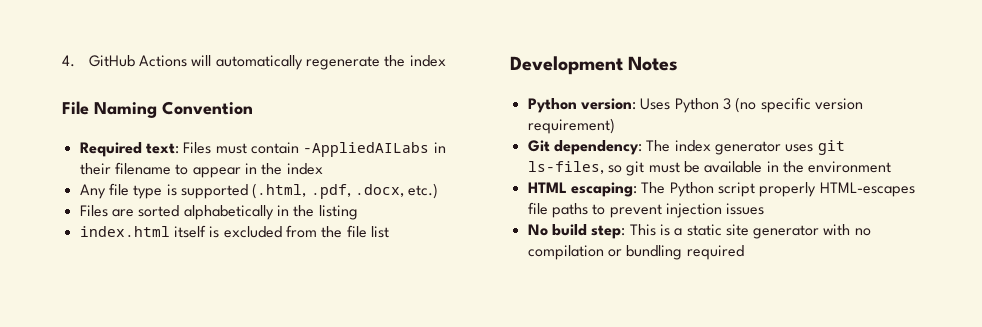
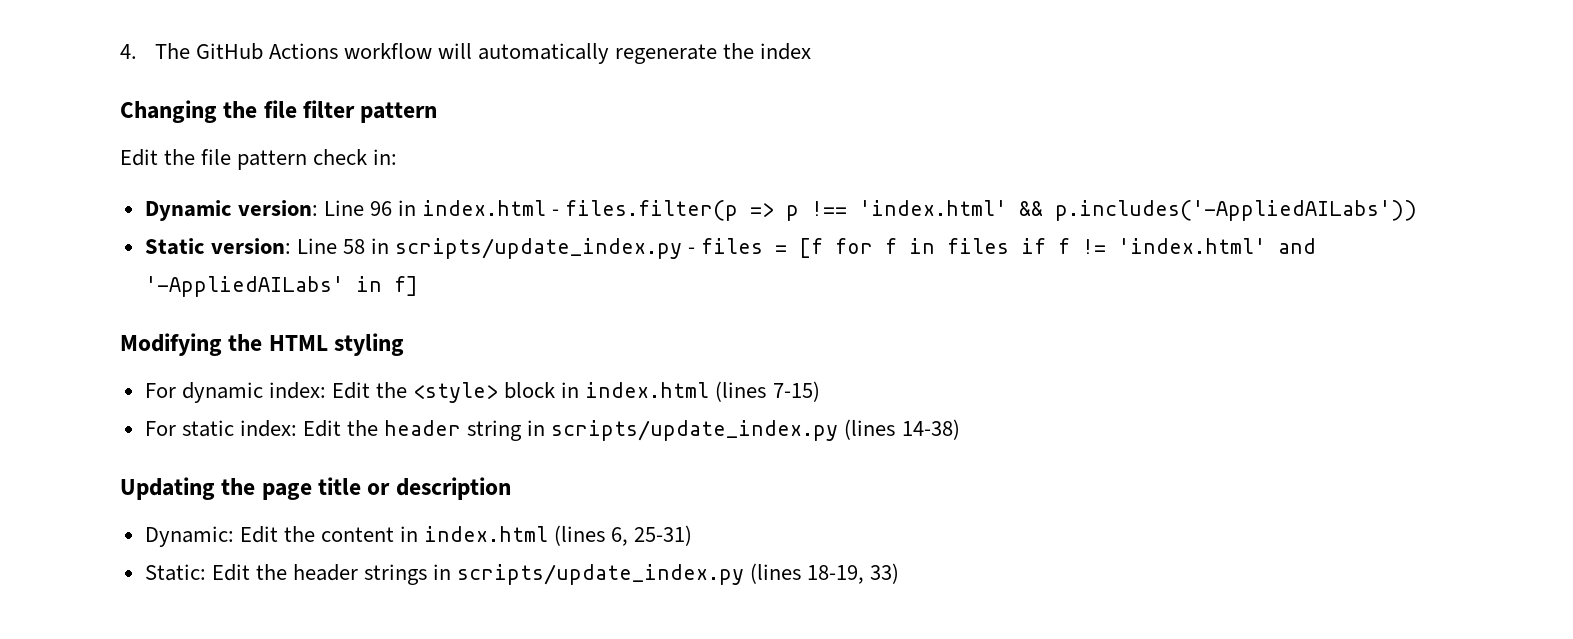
(75, 61) none -> [154,43,190,59] The
(188, 61) none -> [343,43,432,59] workflow
[62,101,253,118] [79,142,446,157] [79,162,323,178] [79,183,439,199] [79,205,358,220] [79,225,389,238] [510,56,679,75] [527,97,863,113] [527,118,615,134] [527,140,845,155] [527,161,892,176] [527,182,915,197] [527,202,765,218] [527,224,871,239] [527,245,744,260] File Naming Convention // Required text: Files must contain -AppliedAILabs in their filename to appear in the index // Any file type is supported (.html, .pdf, .docx, etc.) // Files are sorted alphabetically in the listing // index.html itself is excluded from the file list // Development Notes // Python version: Uses Python 3 (no specific version requirement) // Git dependency: The index generator uses git ls-files, so git must be available in the environment // HTML escaping: The Python script properly HTML-escapes file paths to prevent injection issues // No build step: This is a static site generator with no compilation or bundling required -> [120,100,438,123] [120,149,398,170] [144,200,1418,221] [144,238,1317,259] [144,276,418,297] [120,333,405,356] [144,381,820,403] [144,419,960,441] [120,477,511,500] [144,525,693,547] [144,563,900,585] Changing the file filter pattern // Edit the file pattern check in: // Dynamic version: Line 96 in index.html - files.filter(p => p !== 'index.html' && p.includes('-AppliedAILabs')) // Static version: Line 58 in scripts/update_index.py - files = [f for f in files if f != 'index.html' and '-AppliedAILabs' in f] // Modifying the HTML styling // For dynamic index: Edit the <style> block in index.html (lines 7-15) // For static index: Edit the header string in scripts/update_index.py (lines 14-38) // Updating the page title or description // Dynamic: Edit the content in index.html (lines 6, 25-31) // Static: Edit the header strings in scripts/update_index.py (lines 18-19, 33)

